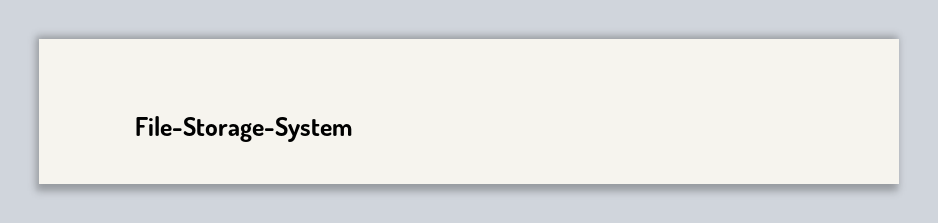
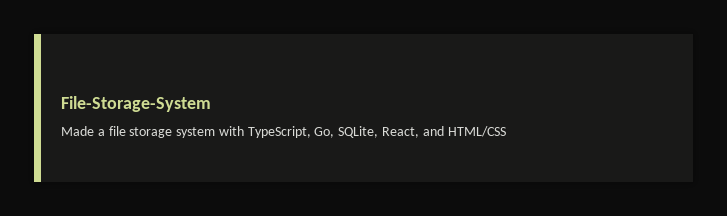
(352, 129) none -> [61,126,506,138] // Made a file storage system with TypeScript, Go, SQLite, React, and HTML/CSS

